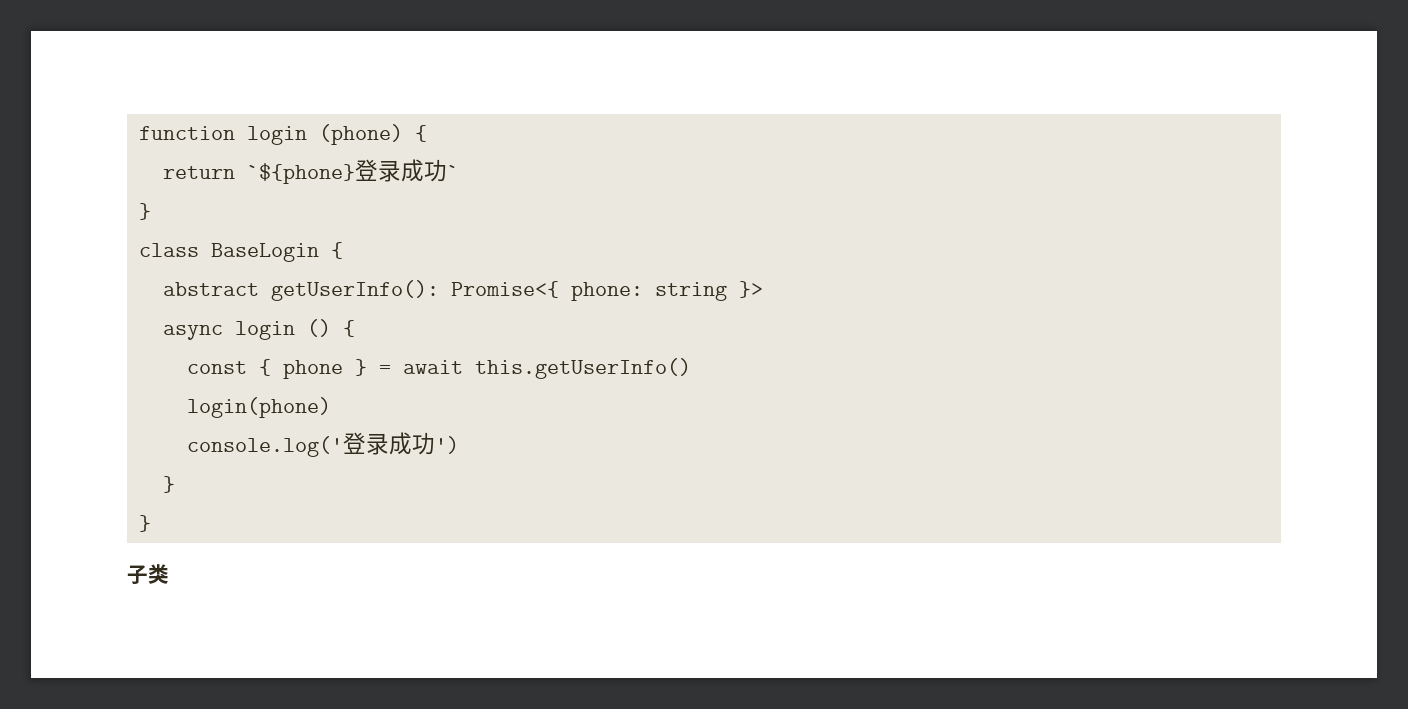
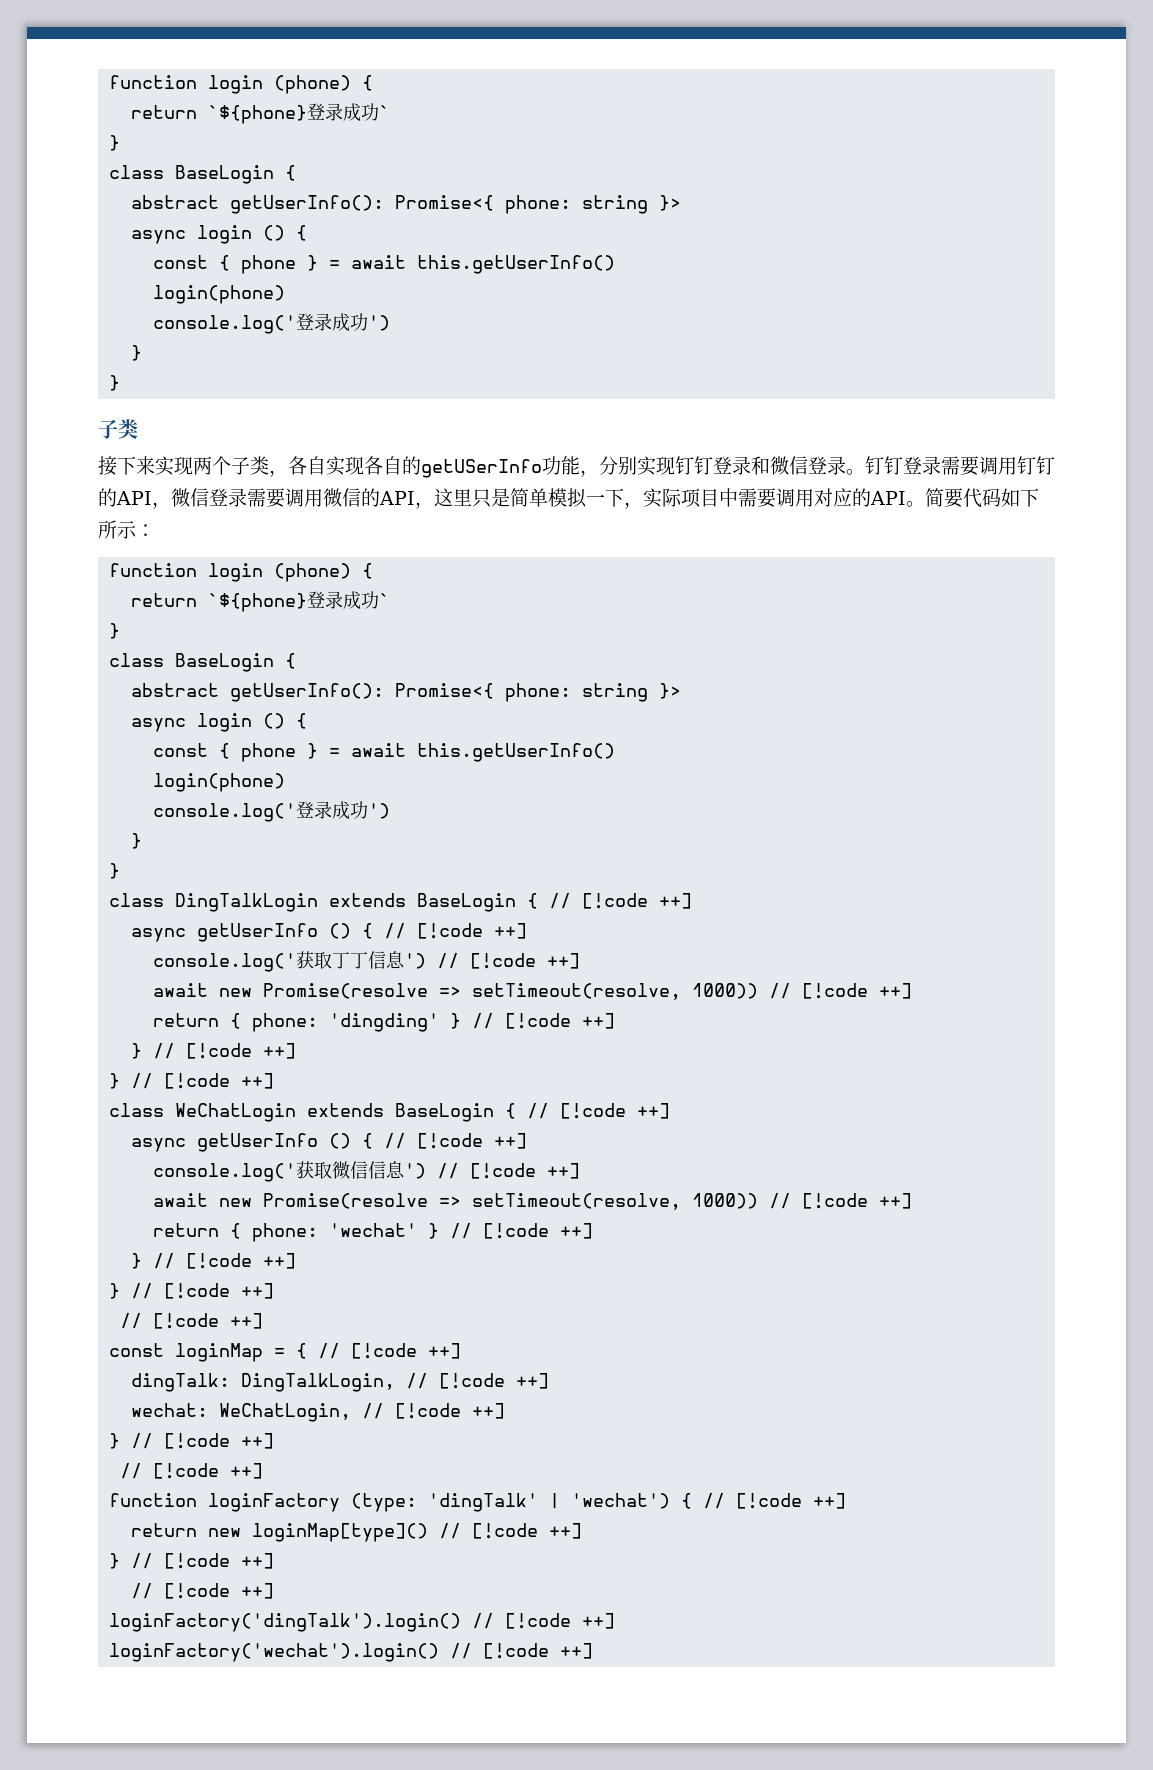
(169, 574) none -> [98,456,1055,478] [98,488,1039,509] [98,520,155,539] [109,563,374,582] [131,591,391,612] [109,623,121,639] [109,653,297,672] [131,683,682,702] [131,713,308,732] [153,743,616,762] [153,773,286,792] [153,801,391,822] [131,833,143,849] [109,863,121,879] [109,893,693,912] [131,923,528,942] [153,951,581,972] [153,983,913,1000] [153,1013,616,1032] [131,1043,297,1059] [109,1073,275,1089] [109,1103,671,1122] [131,1133,528,1152] [153,1161,581,1182] [153,1193,913,1210] [153,1223,594,1242] [131,1253,297,1269] [109,1283,275,1299] [120,1313,264,1329] [109,1343,462,1362] [131,1373,550,1392] [131,1403,506,1422] [109,1433,275,1449] [120,1463,264,1479] [109,1493,847,1512] [131,1523,583,1542] [109,1553,275,1569] [131,1583,275,1599] [109,1613,616,1632] [109,1643,594,1662] // 接下来实现两个子类，各自实现各自的getUSerInfo功能，分别实现钉钉登录和微信登录。钉钉登录需要调用钉钉的API，微信登录需要调用微信的API，这里只是简单模拟一下，实际项目中需要调用对应的API。简要代码如下所示： // function login (phone) { // return `${phone}登录成功` // } // class BaseLogin { // abstract getUserInfo(): Promise<{ phone: string }> // async login () { // const { phone } = await this.getUserInfo() // login(phone) // console.log('登录成功') // } // } // class DingTalkLogin extends BaseLogin { // [!code ++] // async getUserInfo () { // [!code ++] // console.log('获取丁丁信息') // [!code ++] // await new Promise(resolve => setTimeout(resolve, 1000)) // [!code ++] // return { phone: 'dingding' } // [!code ++] // } // [!code ++] // } // [!code ++] // class WeChatLogin extends BaseLogin { // [!code ++] // async getUserInfo () { // [!code ++] // console.log('获取微信信息') // [!code ++] // await new Promise(resolve => setTimeout(resolve, 1000)) // [!code ++] // return { phone: 'wechat' } // [!code ++] // } // [!code ++] // } // [!code ++] // // [!code ++] // const loginMap = { // [!code ++] // dingTalk: DingTalkLogin, // [!code ++] // wechat: WeChatLogin, // [!code ++] // } // [!code ++] // // [!code ++] // function loginFactory (type: 'dingTalk' | 'wechat') { // [!code ++] // return new loginMap[type]() // [!code ++] // } // [!code ++] // // [!code ++] // loginFactory('dingTalk').login() // [!code ++] // loginFactory('wechat').login() // [!code ++]

